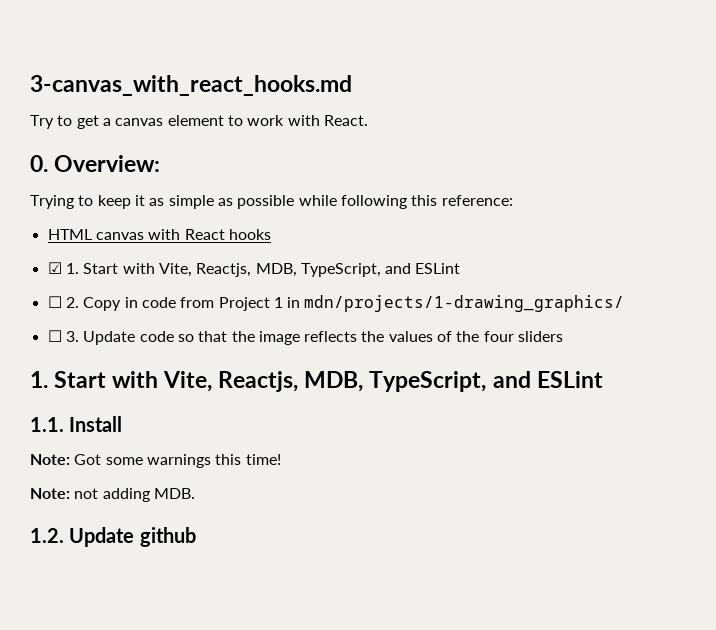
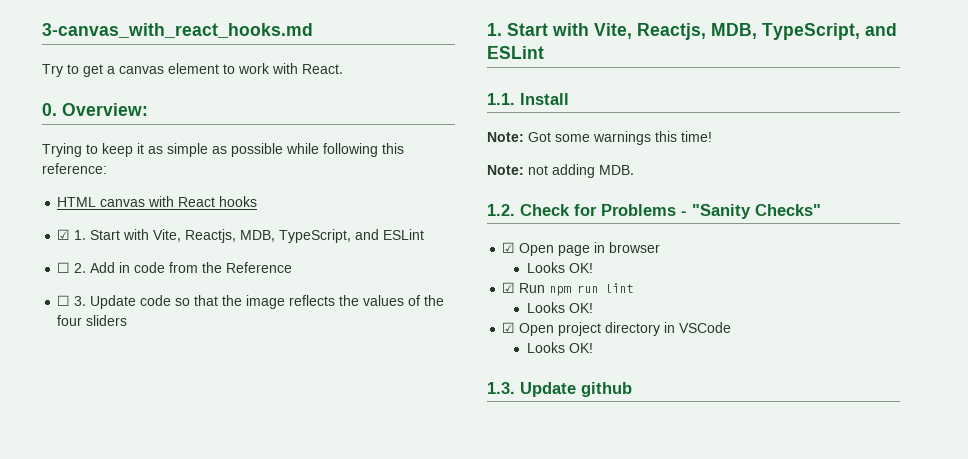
[83,297,122,311] Copy -> [90,262,116,273] Add
[218,295,625,312] Project 1 in mdn/projects/1-drawing_graphics/ -> [202,262,293,273] the Reference
(64, 535) none -> [520,204,821,219] [502,242,661,256] [526,262,593,273] [502,282,634,296] [526,302,593,313] [502,322,732,336] [526,342,593,353] [487,382,515,394] Check for Problems - "Sanity Checks" // ☑ Open page in browser // Looks OK! // ☑ Run npm run lint // Looks OK! // ☑ Open project directory in VSCode // Looks OK! // 1.3.

